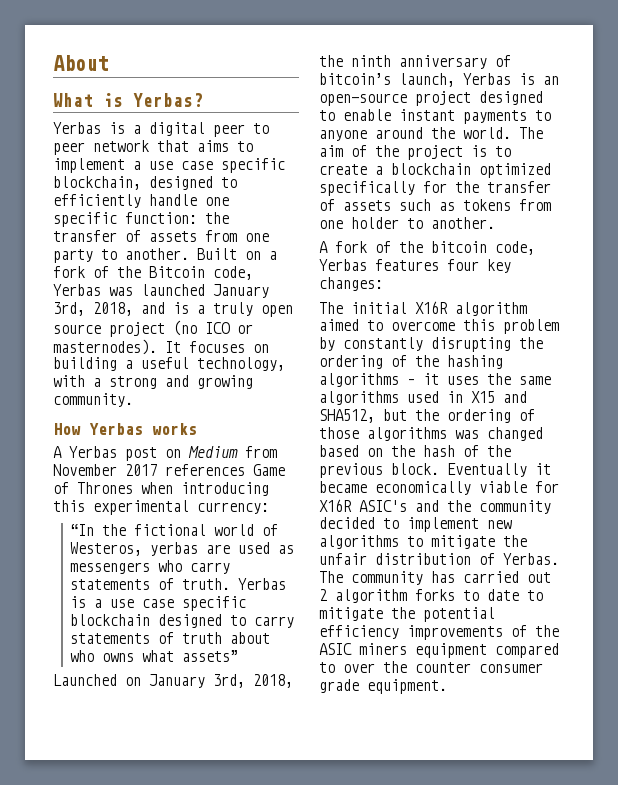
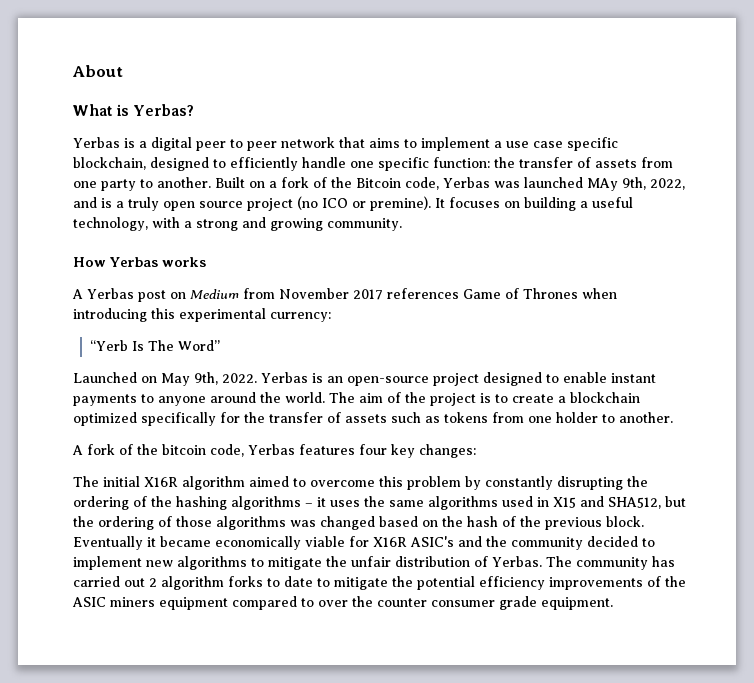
[213,284,269,298] [53,302,133,316] January 3rd, 2018, -> [587,177,685,191] MAy 9th, 2022,
[53,339,157,355] masternodes). -> [370,196,431,211] premine).
[69,524,278,536] [69,542,294,556] [69,560,230,574] [69,578,286,590] [69,596,246,611] [69,614,294,628] [69,632,270,644] [69,650,238,662] [53,674,293,688] [319,55,511,69] [319,73,455,87] “In the fictional world of Westeros, yerbas are used as messengers who carry statements of truth. Yerbas is a use case specific blockchain designed to carry statements of truth about who owns what assets” // Launched on January 3rd, 2018, the ninth anniversary of bitcoin’s launch, -> [89,340,220,351] [73,372,257,386] “Yerb Is The Word” // Launched on May 9th, 2022.

